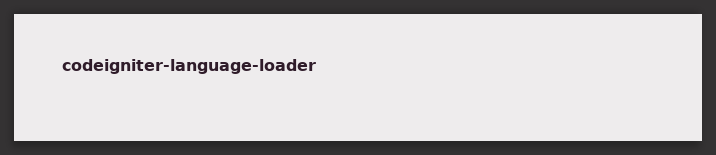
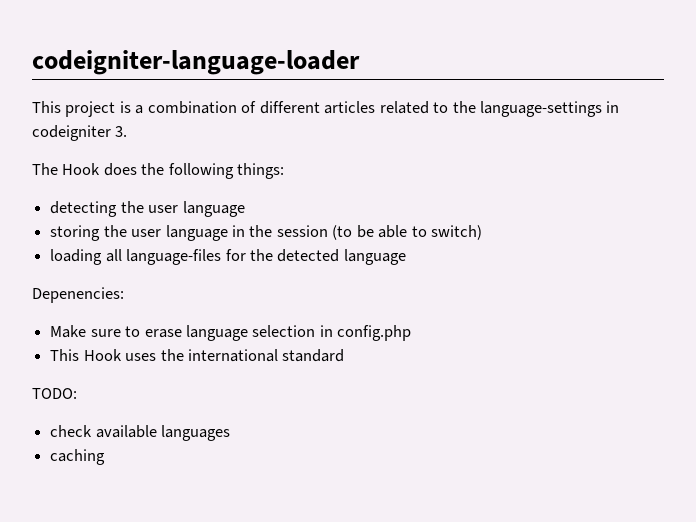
(316, 66) none -> [32,101,620,117] [32,125,128,141] [32,163,285,179] [50,201,245,217] [50,225,483,241] [50,249,406,265] [32,287,124,303] [50,325,412,341] [50,349,345,362] [32,388,77,399] [50,425,231,441] [50,449,106,465] // This project is a combination of different articles related to the language-settings in codeigniter 3. // The Hook does the following things: // detecting the user language // storing the user language in the session (to be able to switch) // loading all language-files for the detected language // Depenencies: // Make sure to erase language selection in config.php // This Hook uses the international standard // TODO: // check available languages // caching

